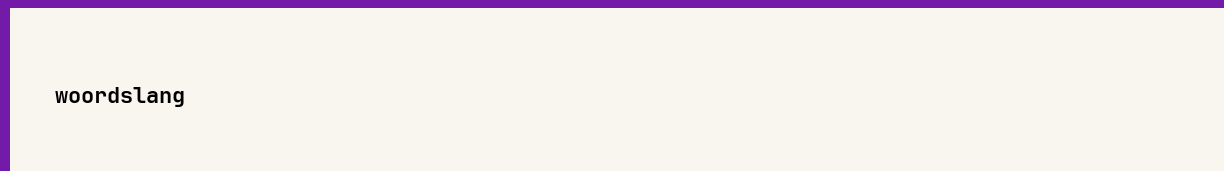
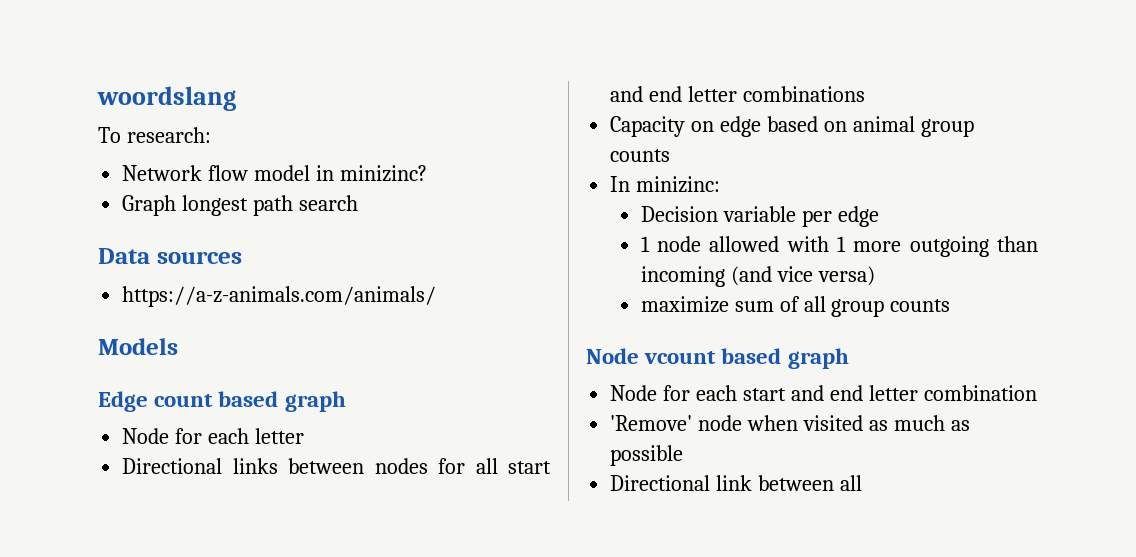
(185, 97) none -> [98,127,211,143] [122,165,427,182] [122,195,359,216] [98,248,242,264] [122,286,437,307] [98,338,178,355] [98,391,346,412] [122,428,305,444] [122,458,552,474] [610,86,866,102] [610,116,974,137] [610,149,671,162] [610,176,721,193] [640,206,879,227] [640,236,1038,257] [640,266,875,287] [640,296,951,317] [586,348,849,369] [610,385,1037,401] [610,415,970,431] [610,445,684,466] [610,475,863,491] // To research: // Network flow model in minizinc? // Graph longest path search // Data sources // https://a-z-animals.com/animals/ // Models // Edge count based graph // Node for each letter // Directional links between nodes for all start and end letter combinations // Capacity on edge based on animal group counts // In minizinc: // Decision variable per edge // 1 node allowed with 1 more outgoing than incoming (and vice versa) // maximize sum of all group counts // Node vcount based graph // Node for each start and end letter combination // 'Remove' node when visited as much as possible // Directional link between all

